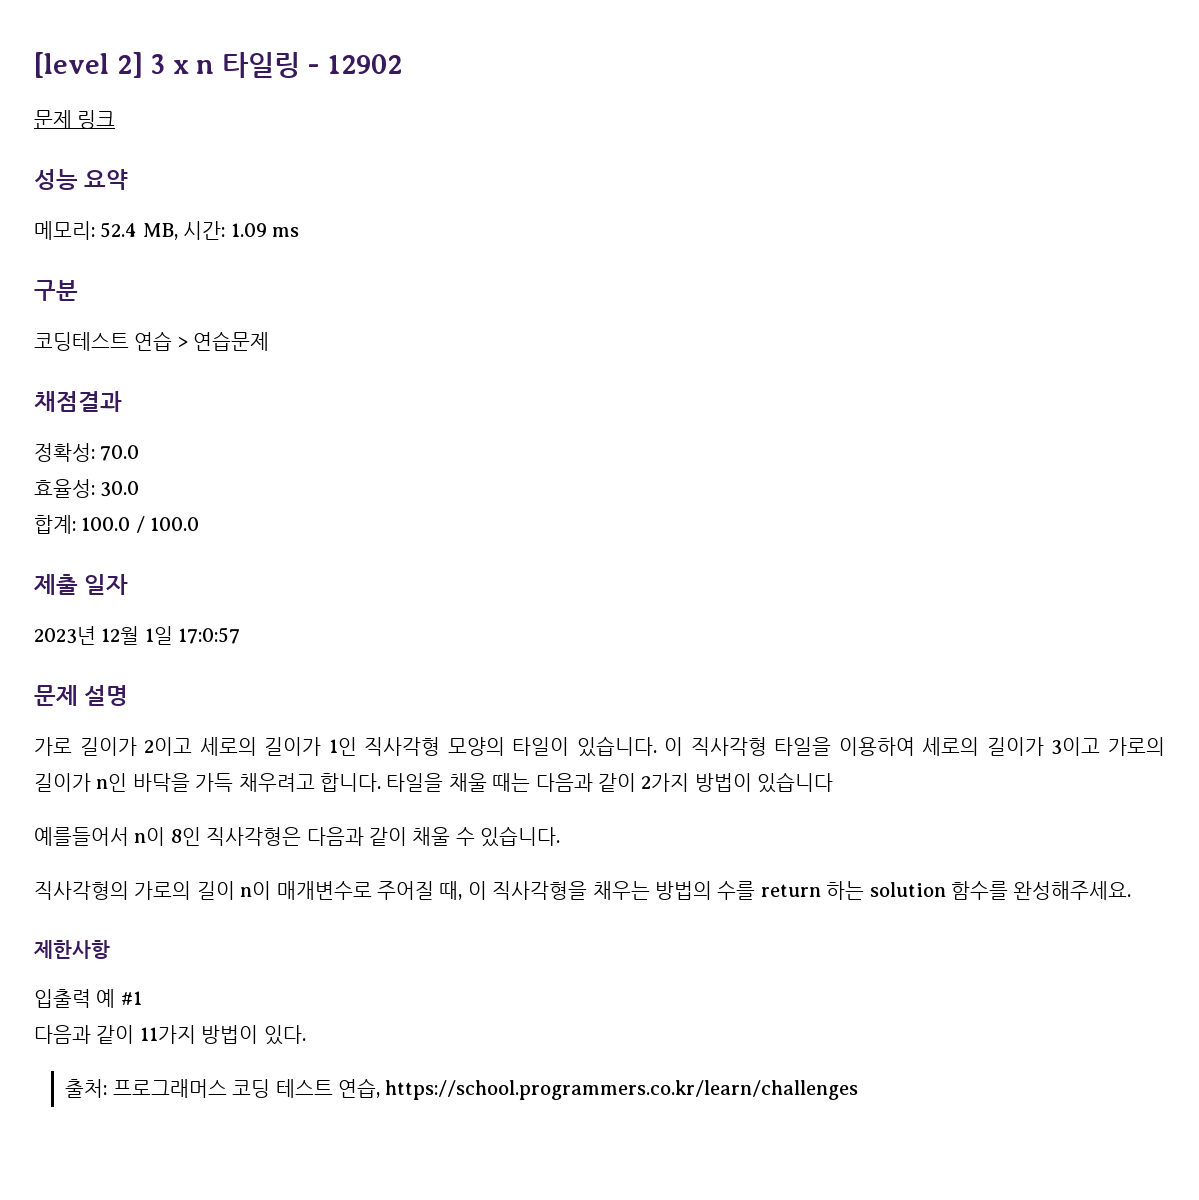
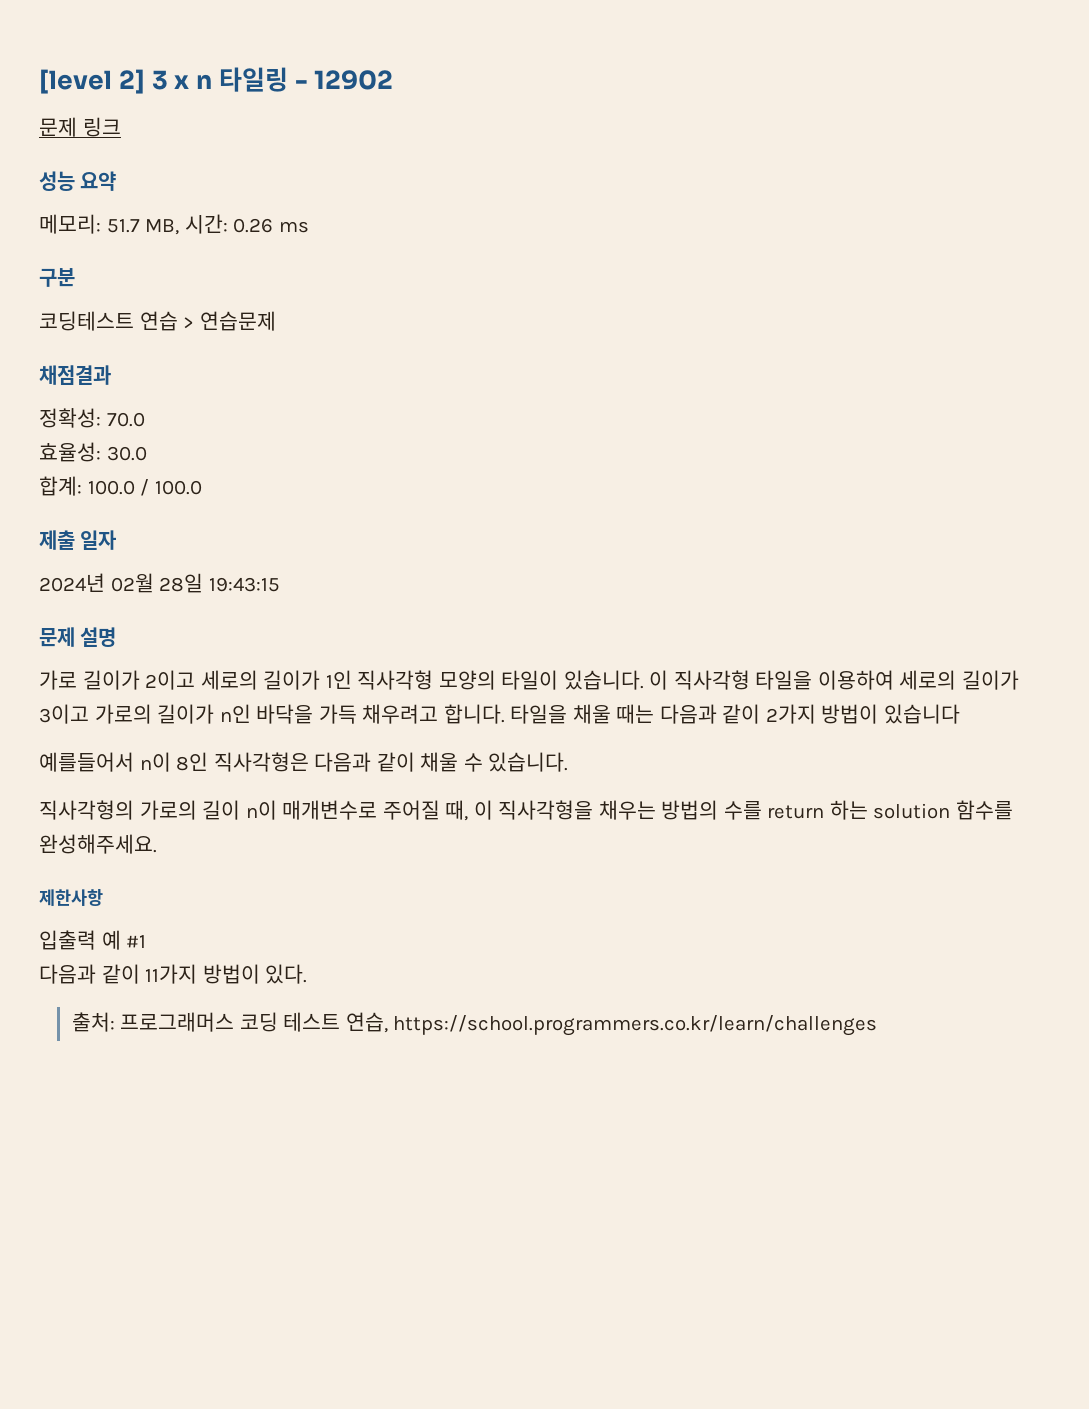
[100,222,138,238] 52.4 -> [106,219,140,233] 51.7
[230,223,267,237] 1.09 -> [233,218,274,233] 0.26
[34,626,241,645] 2023년 12월 1일 17:0:57 -> [39,573,280,593] 2024년 02월 28일 19:43:15

